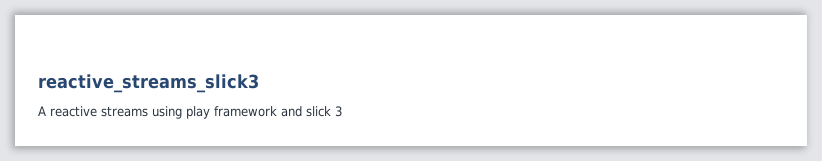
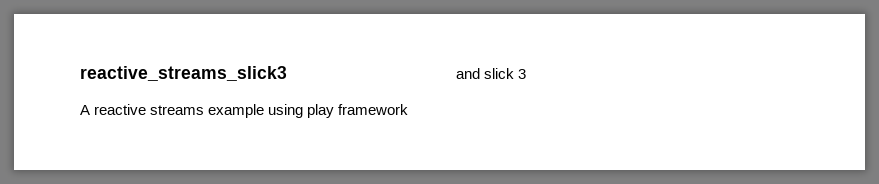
(148, 111) none -> [208,104,265,118] example

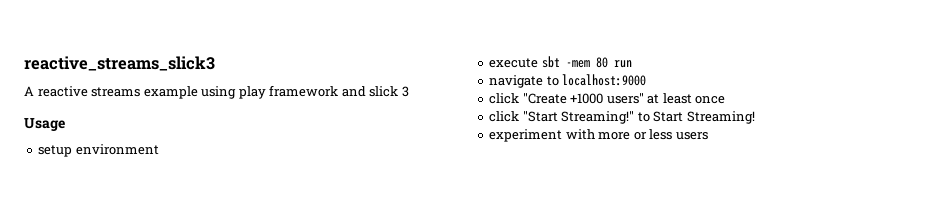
(527, 74) none -> [24,118,65,131] [38,144,159,157] [489,56,632,68] [489,74,647,88] [489,93,726,104] [489,111,755,124] [489,129,708,142] // Usage // setup environment // execute sbt -mem 80 run // navigate to localhost:9000 // click "Create +1000 users" at least once // click "Start Streaming!" to Start Streaming! // experiment with more or less users

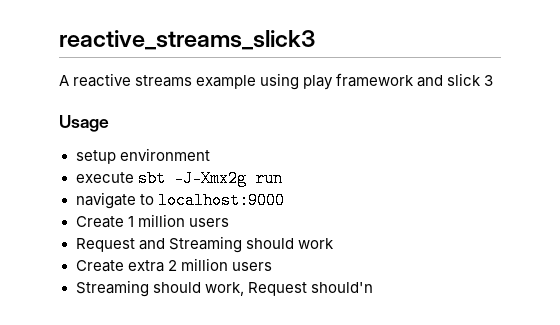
[565,57,608,68] -mem 80 -> [173,170,247,187] -J-Xmx2g
[489,93,726,104] [489,111,755,124] [489,129,708,142] click "Create +1000 users" at least once // click "Start Streaming!" to Start Streaming! // experiment with more or less users -> [75,214,229,228] [75,236,334,253] [75,258,272,272] [75,280,373,297] Create 1 million users // Request and Streaming should work // Create extra 2 million users // Streaming should work, Request should'n

